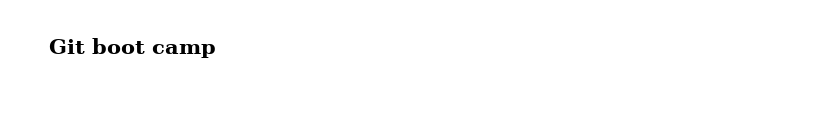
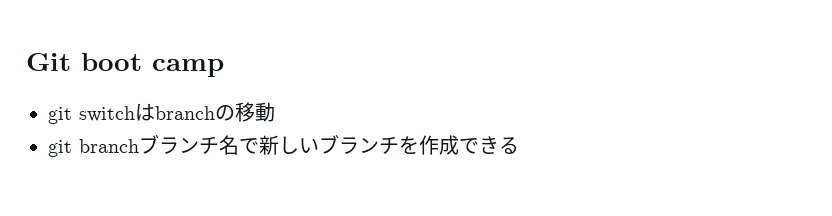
(216, 51) none -> [48,102,275,124] [48,134,519,157] // git switchはbranchの移動 // git branchブランチ名で新しいブランチを作成できる

